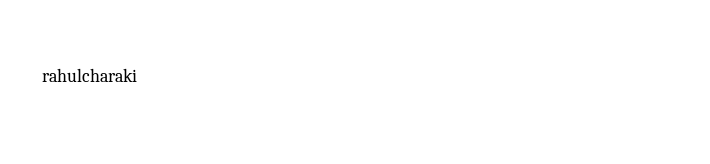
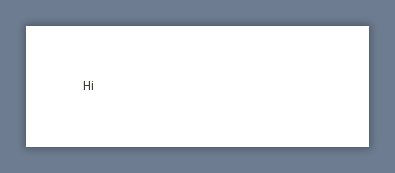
[42,68,137,82] rahulcharaki -> [83,81,94,90] Hi

